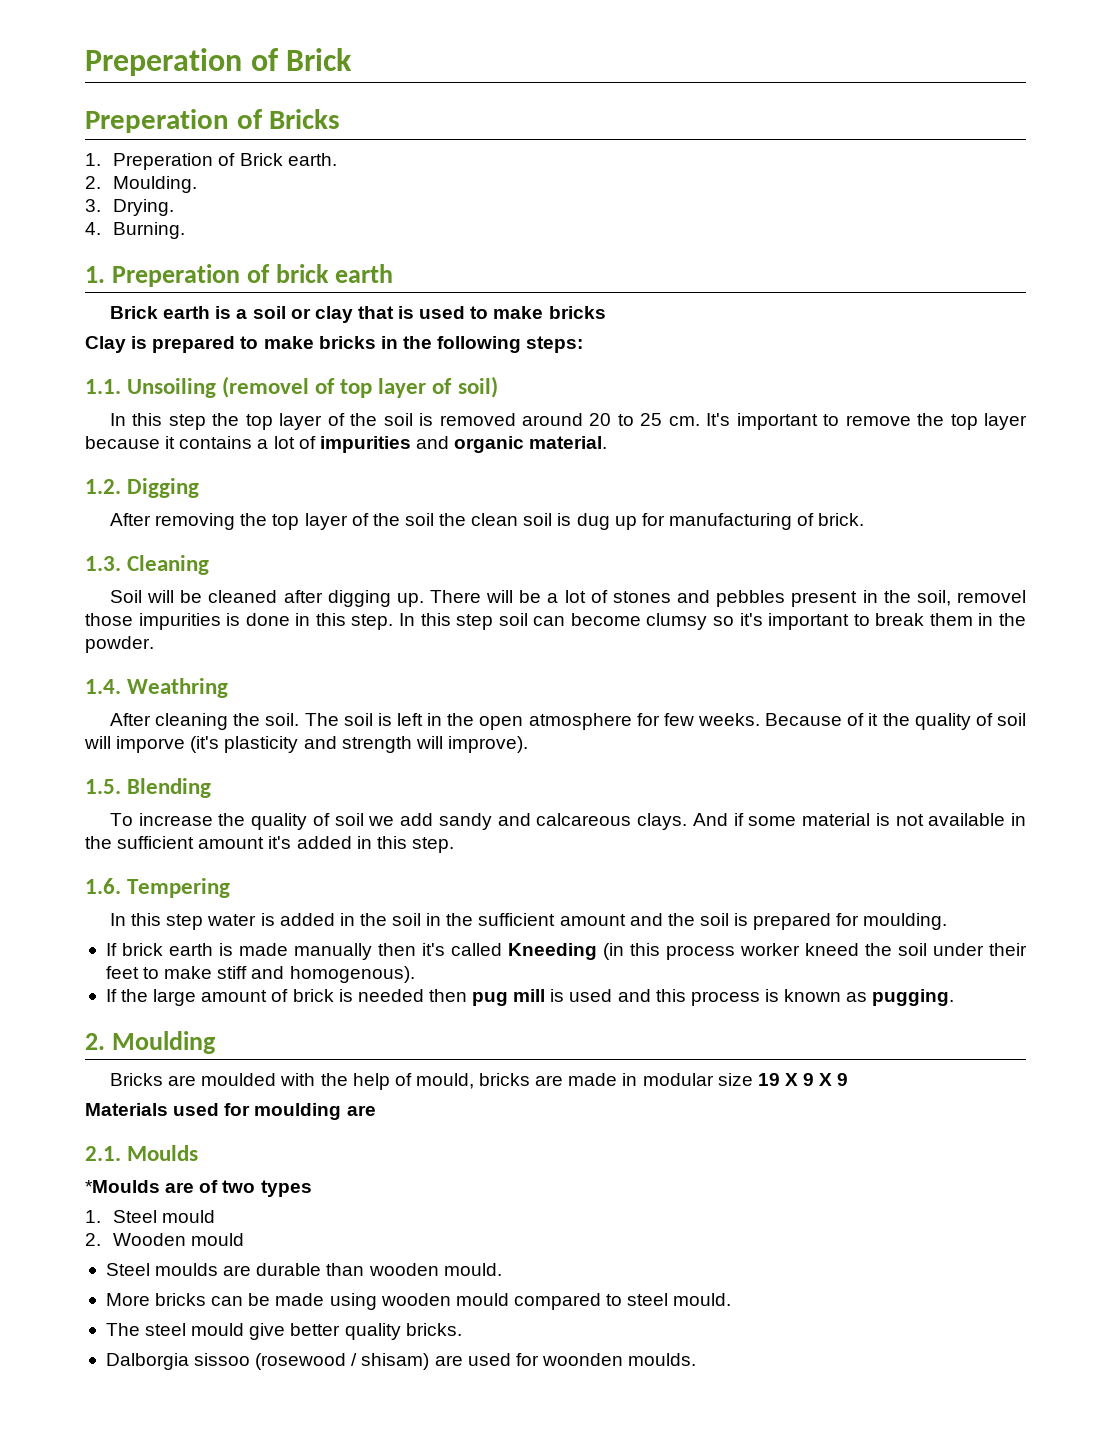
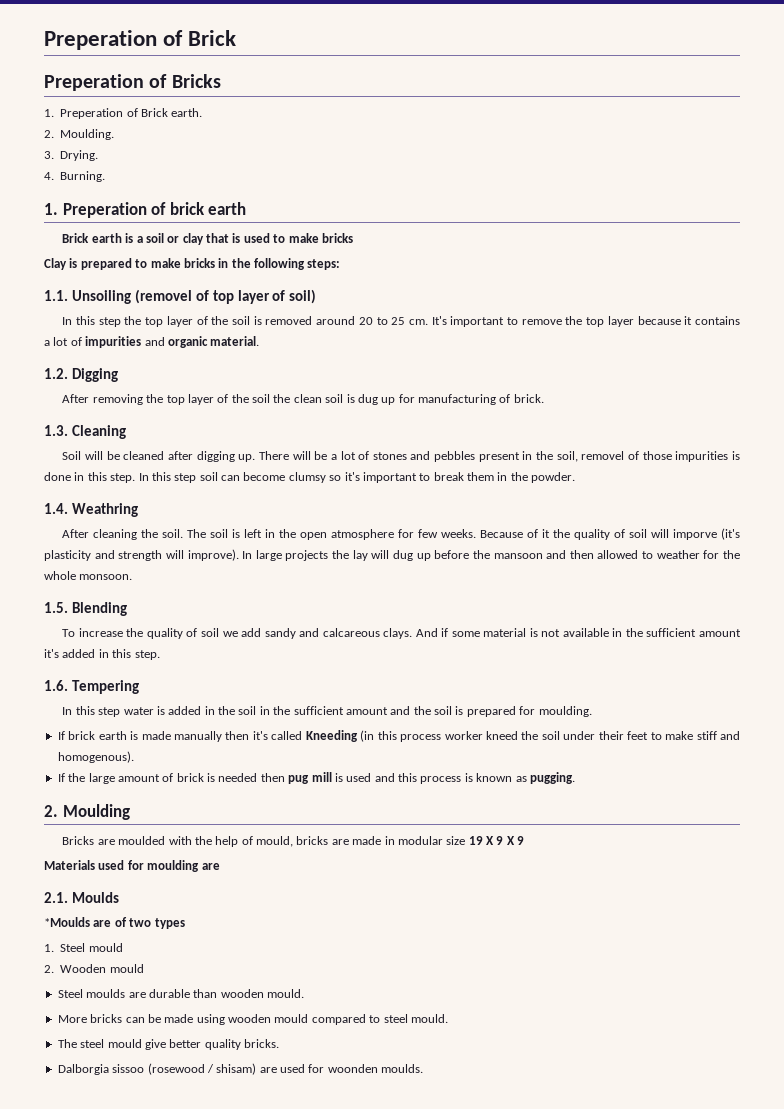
(1026, 596) none -> [628,451,640,460] of
(528, 744) none -> [242,550,740,561] [44,571,133,580] In large projects the lay will dug up before the mansoon and then allowed to weather for the whole monsoon.

